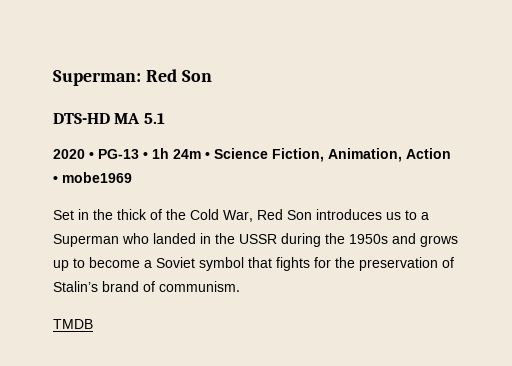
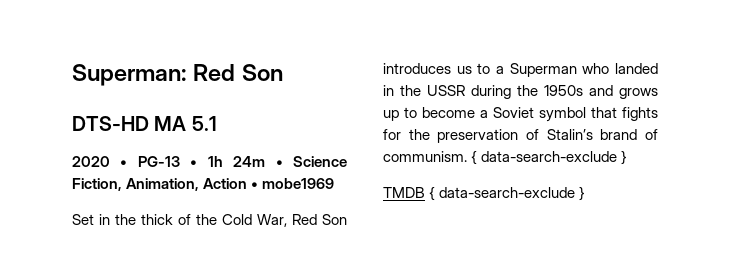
[53,319,93,329] // TMDB -> [471,150,628,165] [383,186,586,201] { data-search-exclude } // TMDB { data-search-exclude }

